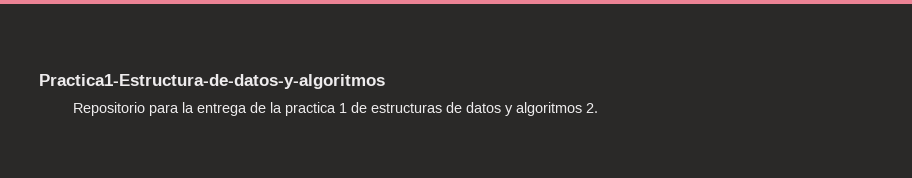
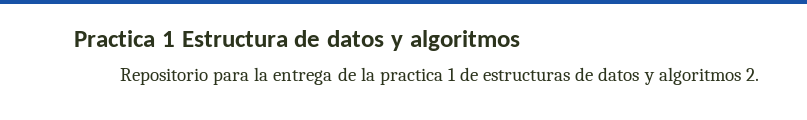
[39,74,385,89] Practica1-Estructura-de-datos-y-algoritmos -> [74,30,520,51] Practica 1 Estructura de datos y algoritmos

